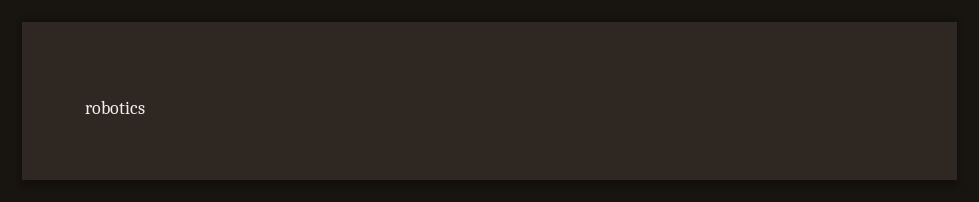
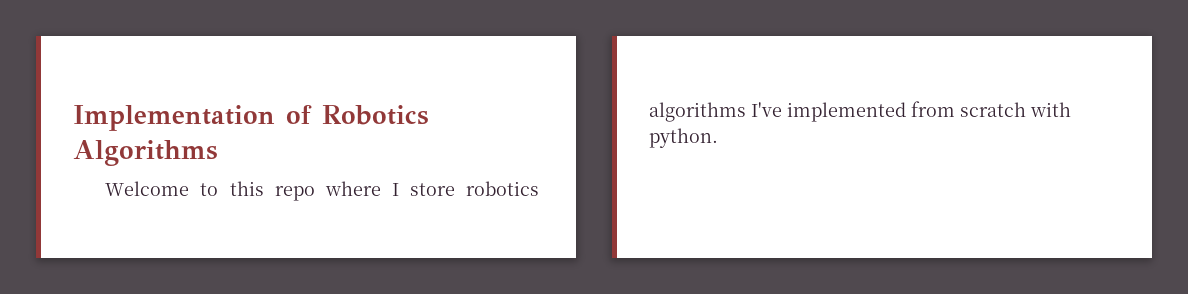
[85,100,145,114] robotics -> [73,105,429,131] [73,140,218,166] [105,181,539,201] [649,101,1071,122] [649,128,718,148] Implementation of Robotics Algorithms // Welcome to this repo where I store robotics algorithms I've implemented from scratch with python.

